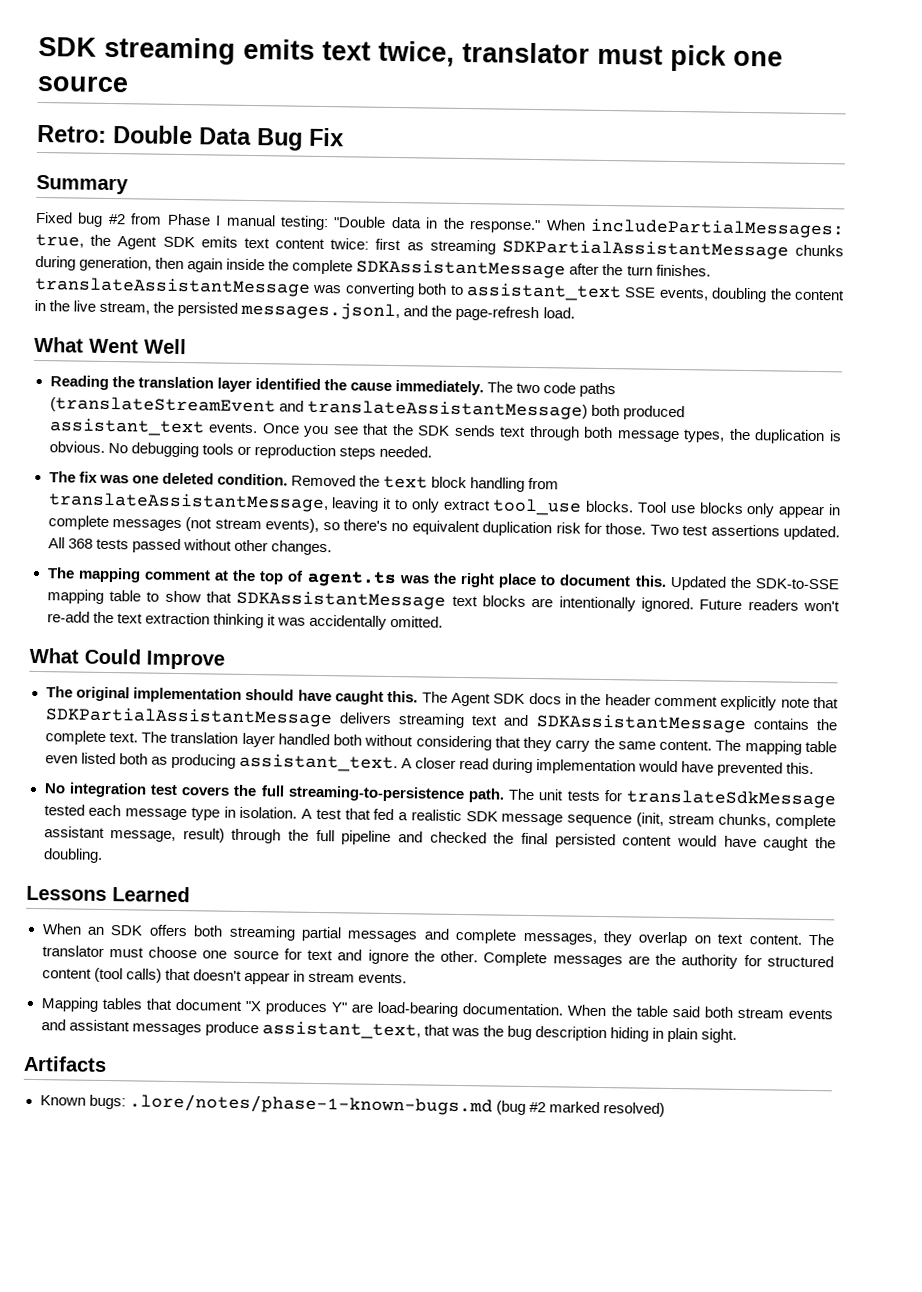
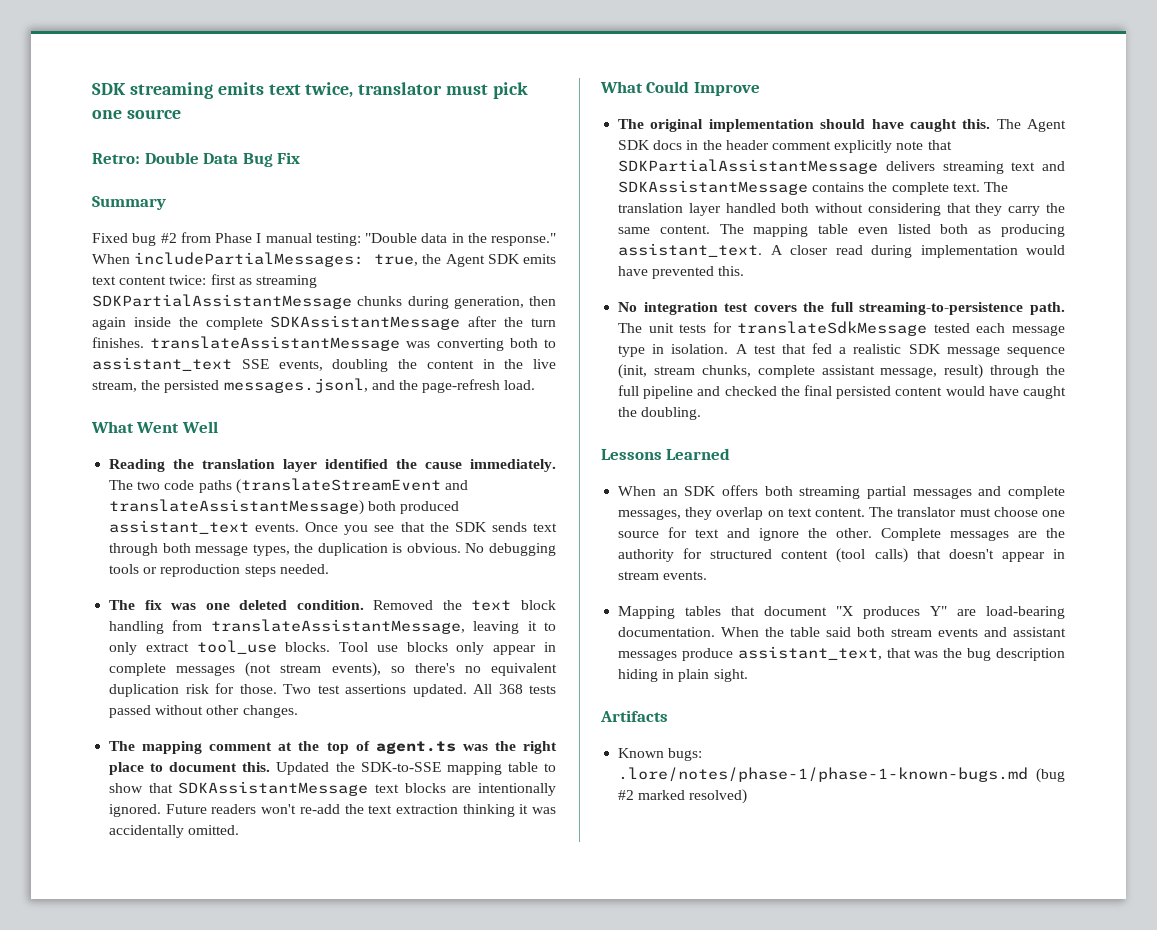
[128,1093,493,1116] .lore/notes/phase-1-known-bugs.md -> [618,767,1029,782] .lore/notes/phase-1/phase-1-known-bugs.md

